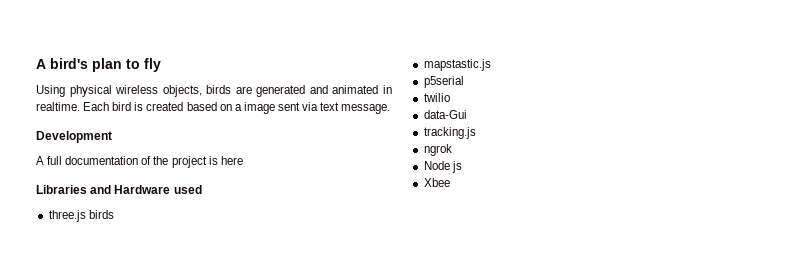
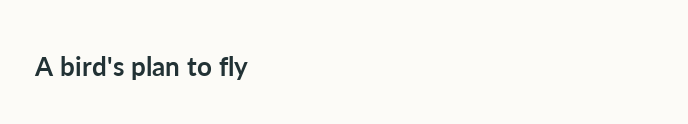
[36,85,392,97] [36,102,391,114] [36,131,112,143] [36,156,243,168] [36,185,202,194] [48,210,114,222] [423,59,491,71] [423,76,464,88] [423,93,450,102] [423,110,467,119] [423,127,476,139] [423,144,452,156] [423,161,462,173] [423,178,450,187] // Using physical wireless objects, birds are generated and animated in realtime. Each bird is created based on a image sent via text message. // Development // A full documentation of the project is here // Libraries and Hardware used // three.js birds // mapstastic.js // p5serial // twilio // data-Gui // tracking.js // ngrok // Node js // Xbee -> (248, 68) none

